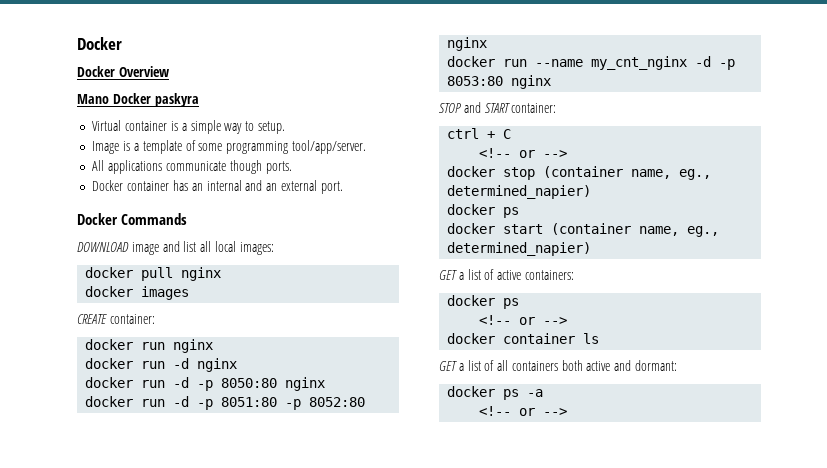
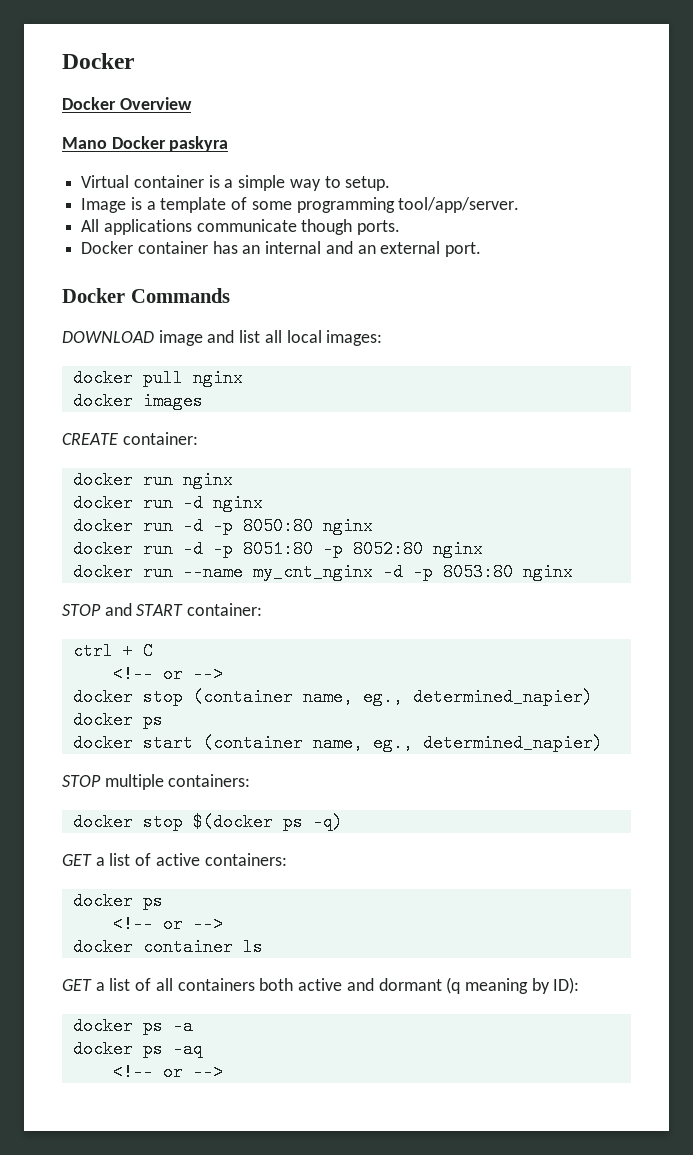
(592, 249) none -> [62,774,251,790] [72,813,343,831] // STOP multiple containers: // docker stop $(docker ps -q)
[635,360,678,371] dormant: -> [378,977,580,994] dormant (q meaning by ID):
(544, 393) none -> [72,1040,203,1058] // docker ps -aq

